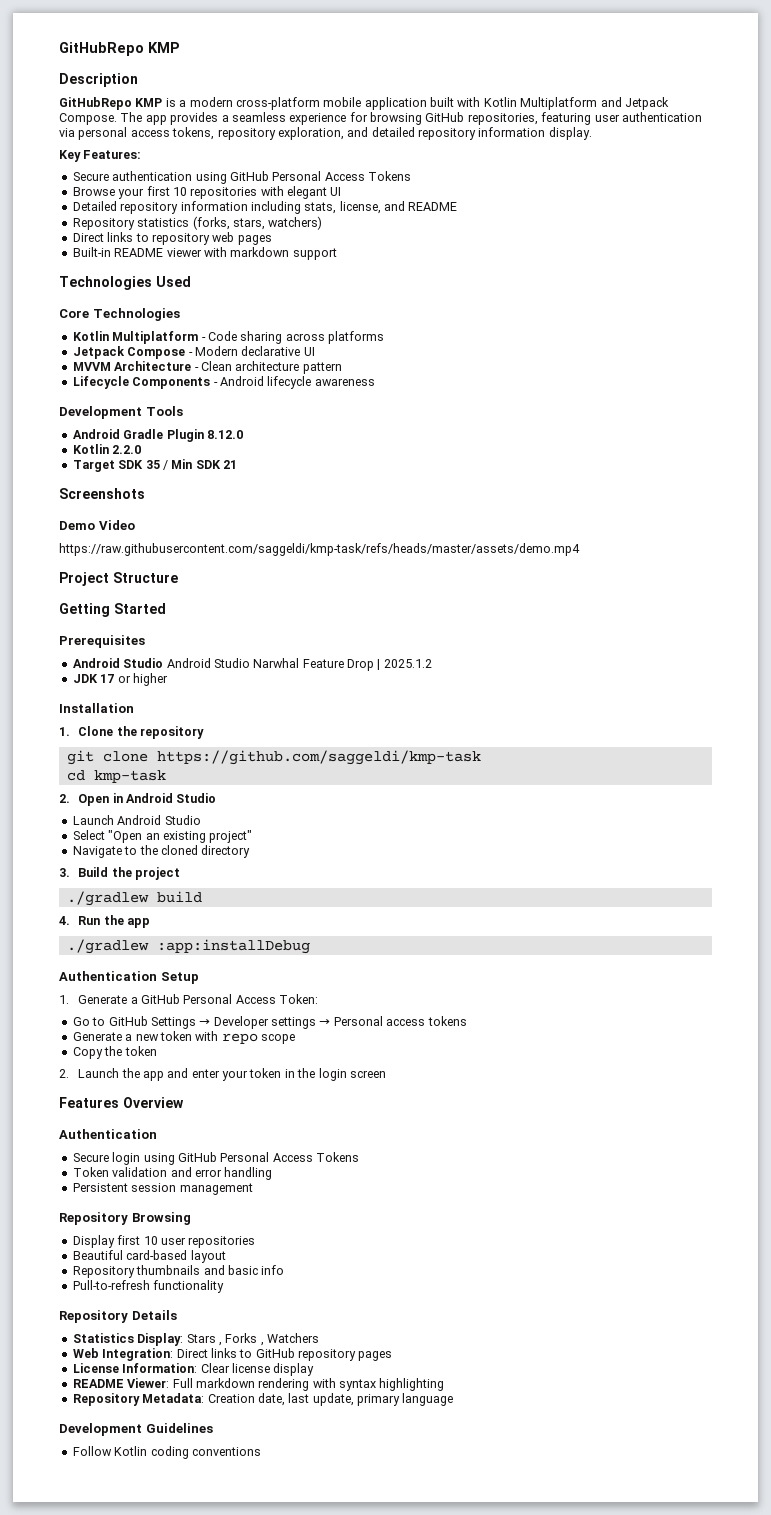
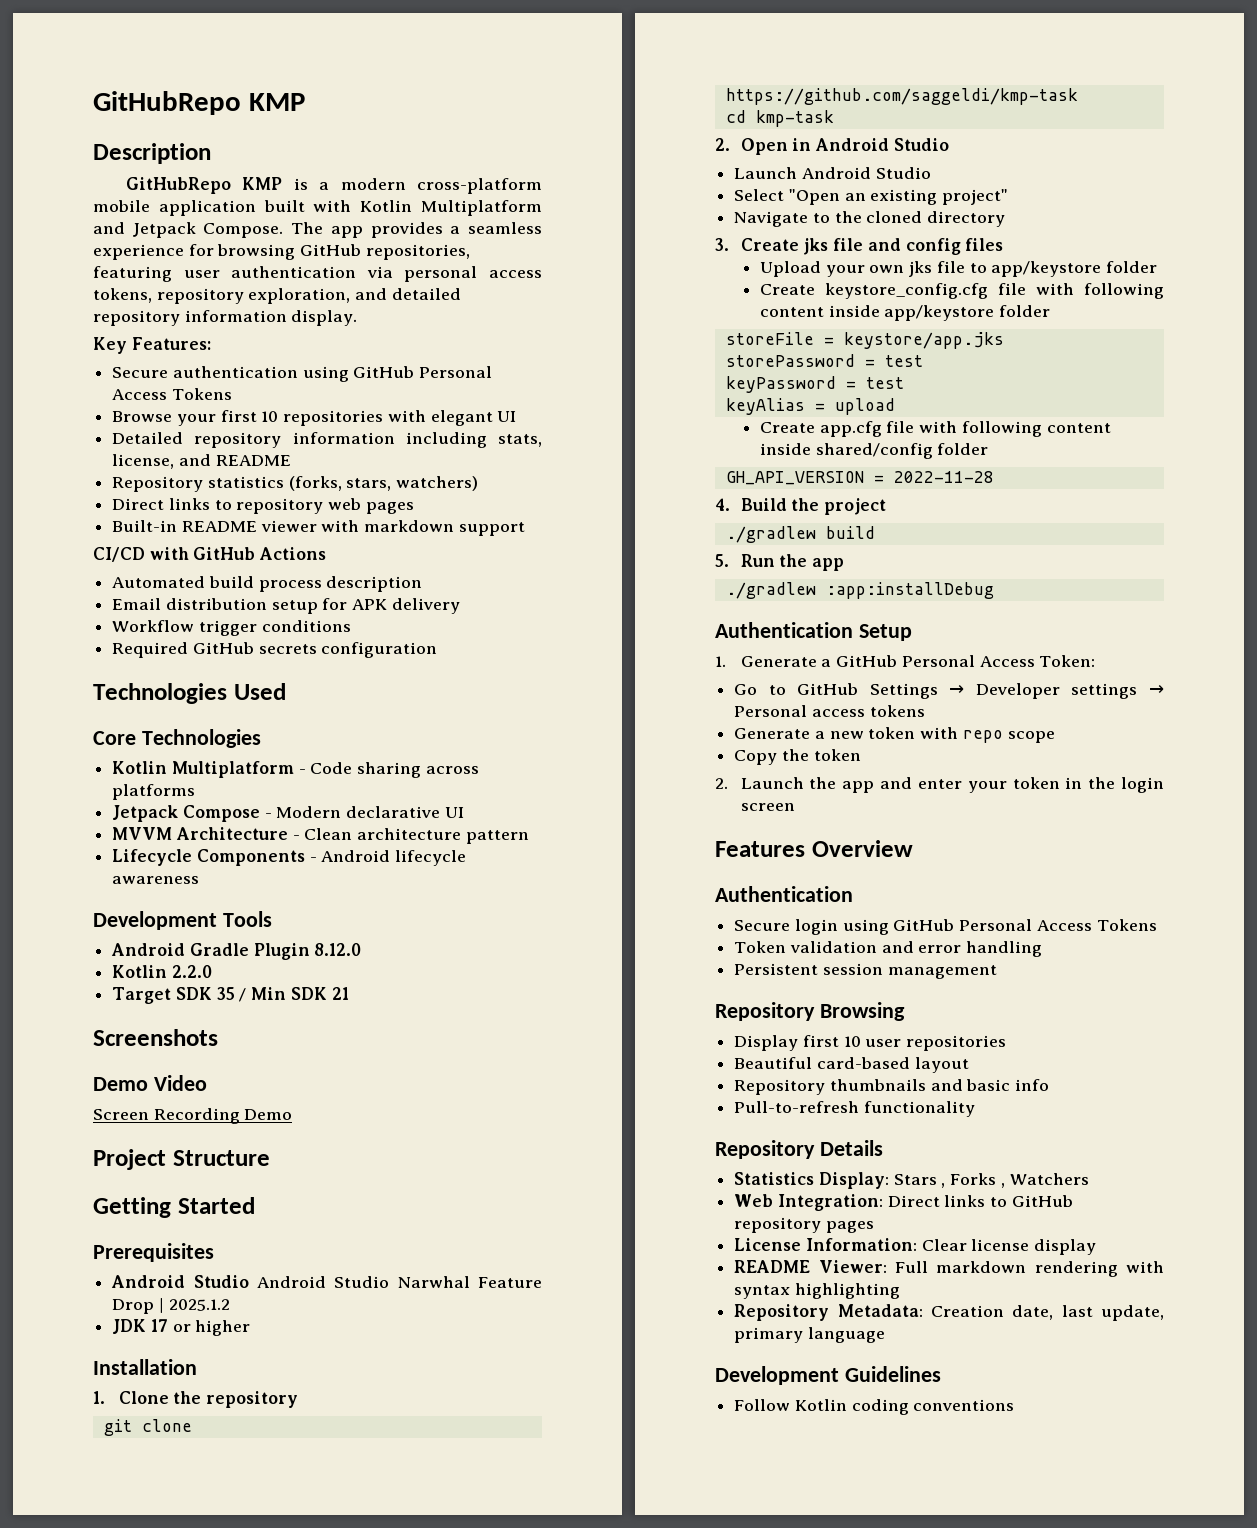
(337, 254) none -> [93,547,327,562] [112,576,423,592] [112,598,460,614] [112,620,351,636] [112,642,438,658] // CI/CD with GitHub Actions // Automated build process description // Email distribution setup for APK delivery // Workflow trigger conditions // Required GitHub secrets configuration
[59,543,580,556] https://raw.githubusercontent.com/saggeldi/kmp-task/refs/heads/master/assets/demo.mp4 -> [93,1108,293,1124] Screen Recording Demo
(70, 872) none -> [740,238,1004,255] [759,261,1157,277] [759,283,1164,299] [759,305,1051,321] [725,332,1004,349] [725,354,923,367] [725,376,904,393] [725,398,895,415] [759,421,1111,437] [759,443,989,459] [725,471,994,485] [715,498,730,511] Create jks file and config files // Upload your own jks file to app/keystore folder // Create keystore_config.cfg file with following content inside app/keystore folder // storeFile = keystore/app.jks // storePassword = test // keyPassword = test // keyAlias = upload // Create app.cfg file with following content inside shared/config folder // GH_API_VERSION = 2022-11-28 // 4.
[59,916,70,925] 4. -> [715,554,729,567] 5.

